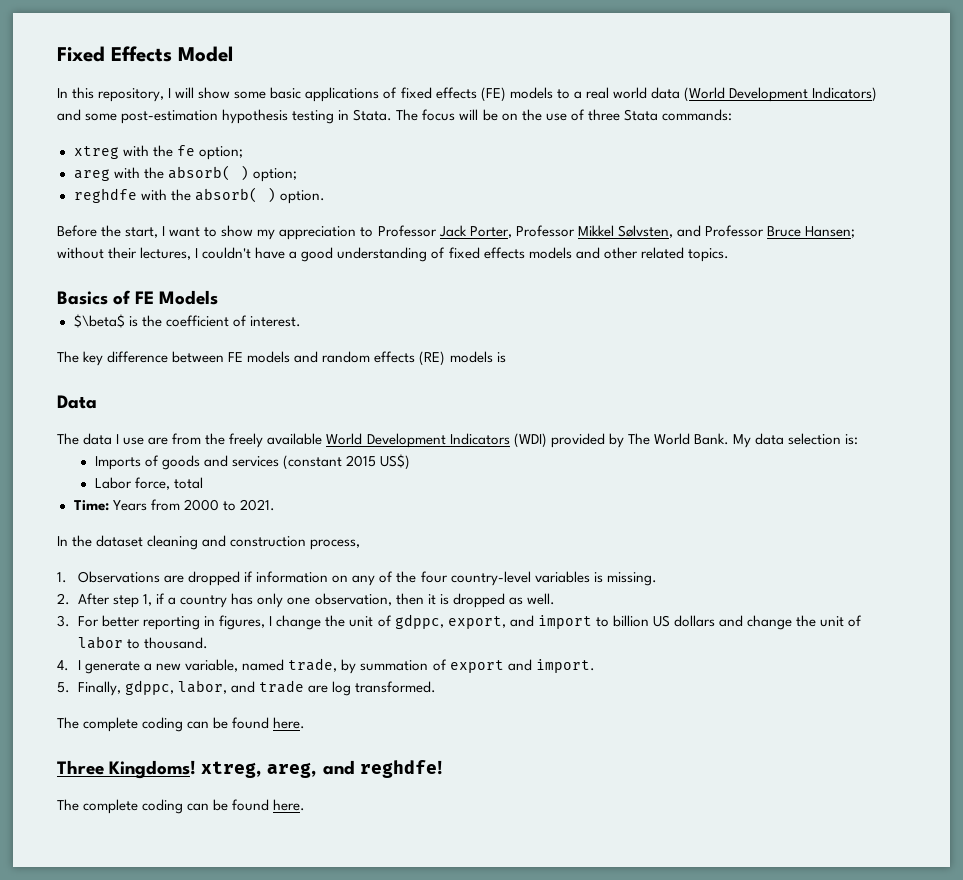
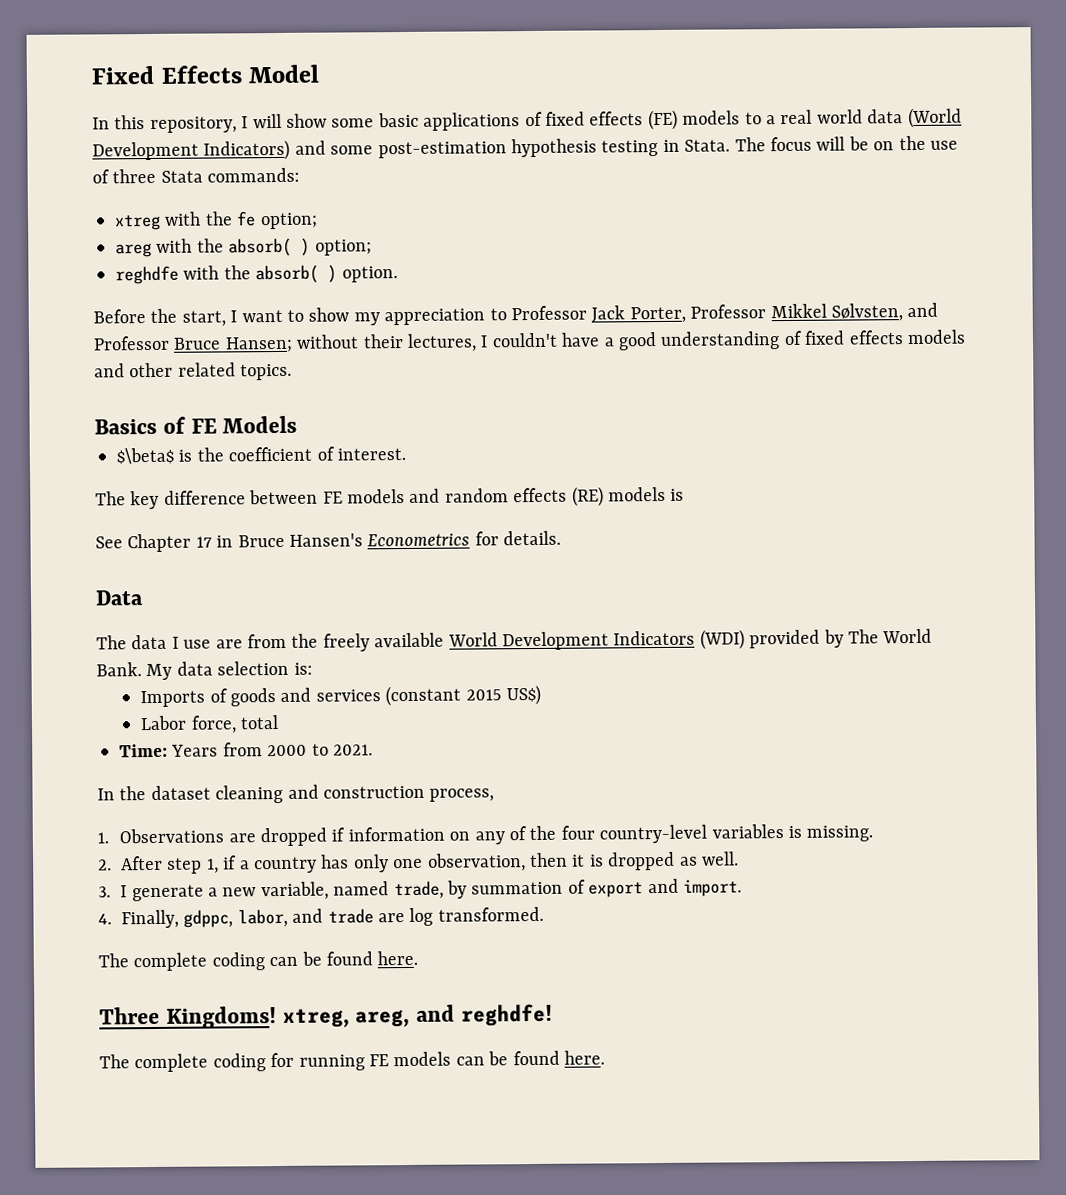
(506, 357) none -> [95,530,562,553] // See Chapter 17 in Bruce Hansen's Econometrics for details.
[78,614,863,630] [78,636,209,649] [57,660,69,671] For better reporting in figures, I change the unit of gdppc, export, and import to billion US dollars and change the unit of labor to thousand. // 4. -> (111, 892) none
[57,682,70,693] 5. -> [98,913,112,925] 4.
(184, 806) none -> [270,1051,452,1071] for running FE models

